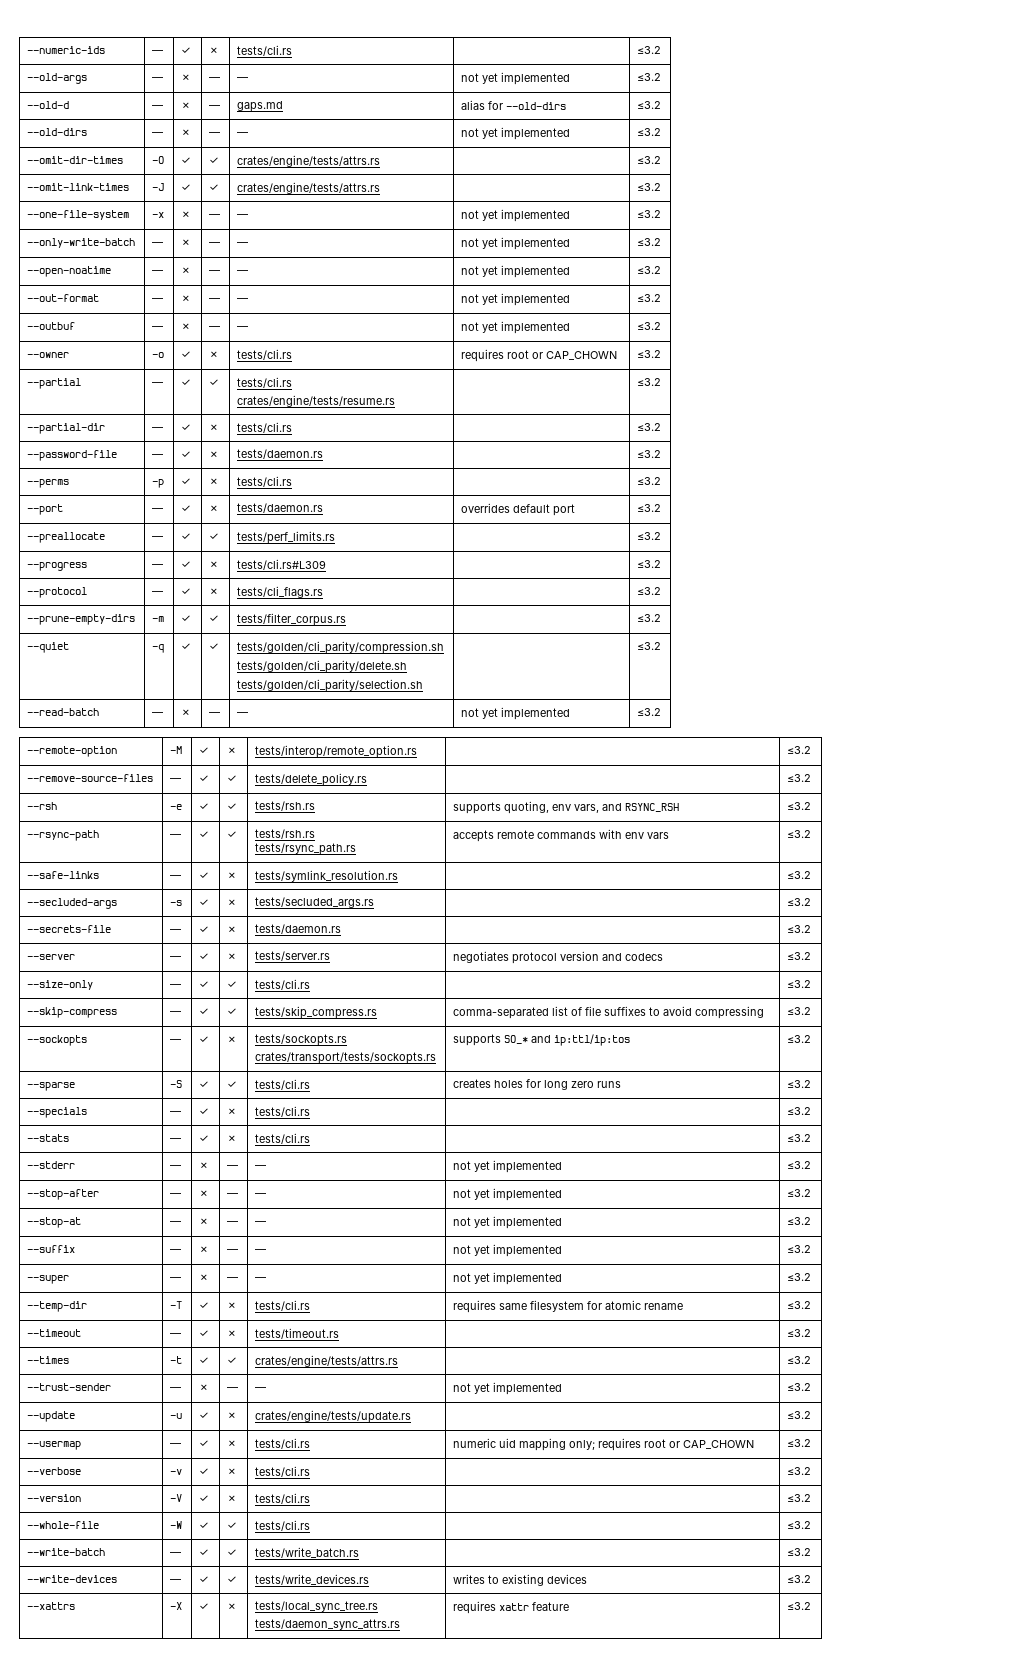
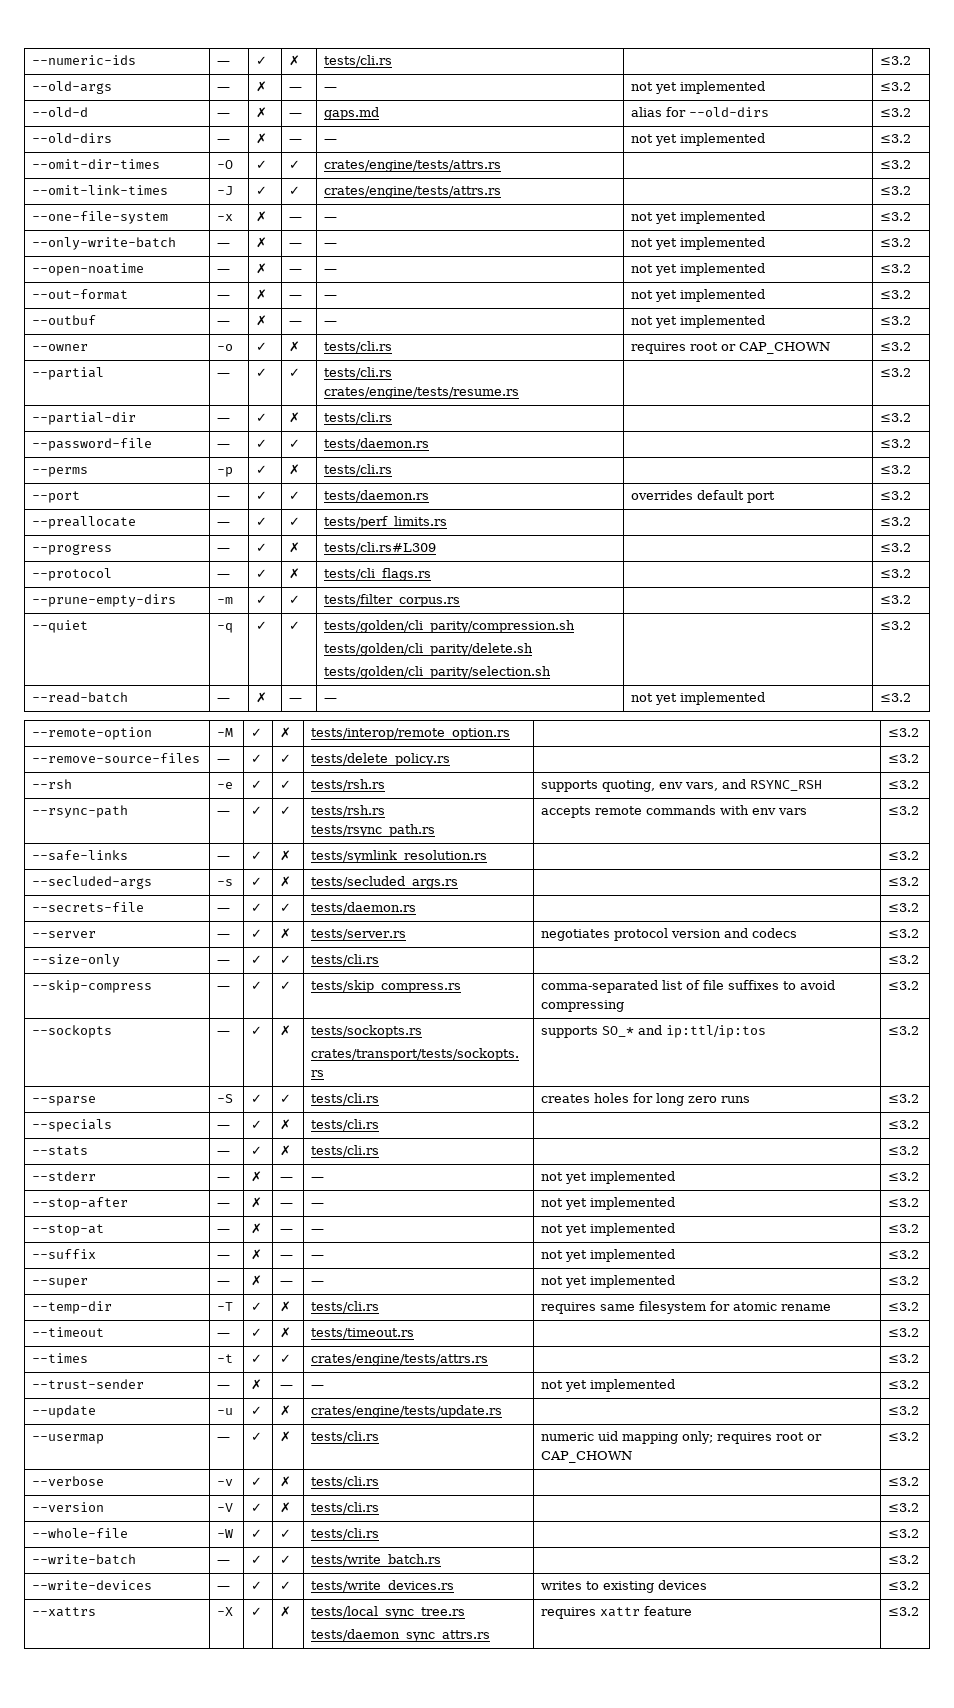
[209,451,220,458] ✗ -> [289,439,301,448] ✓
[209,505,220,512] ✗ -> [289,491,301,500] ✓
[227,926,238,933] ✗ -> [280,903,292,912] ✓

